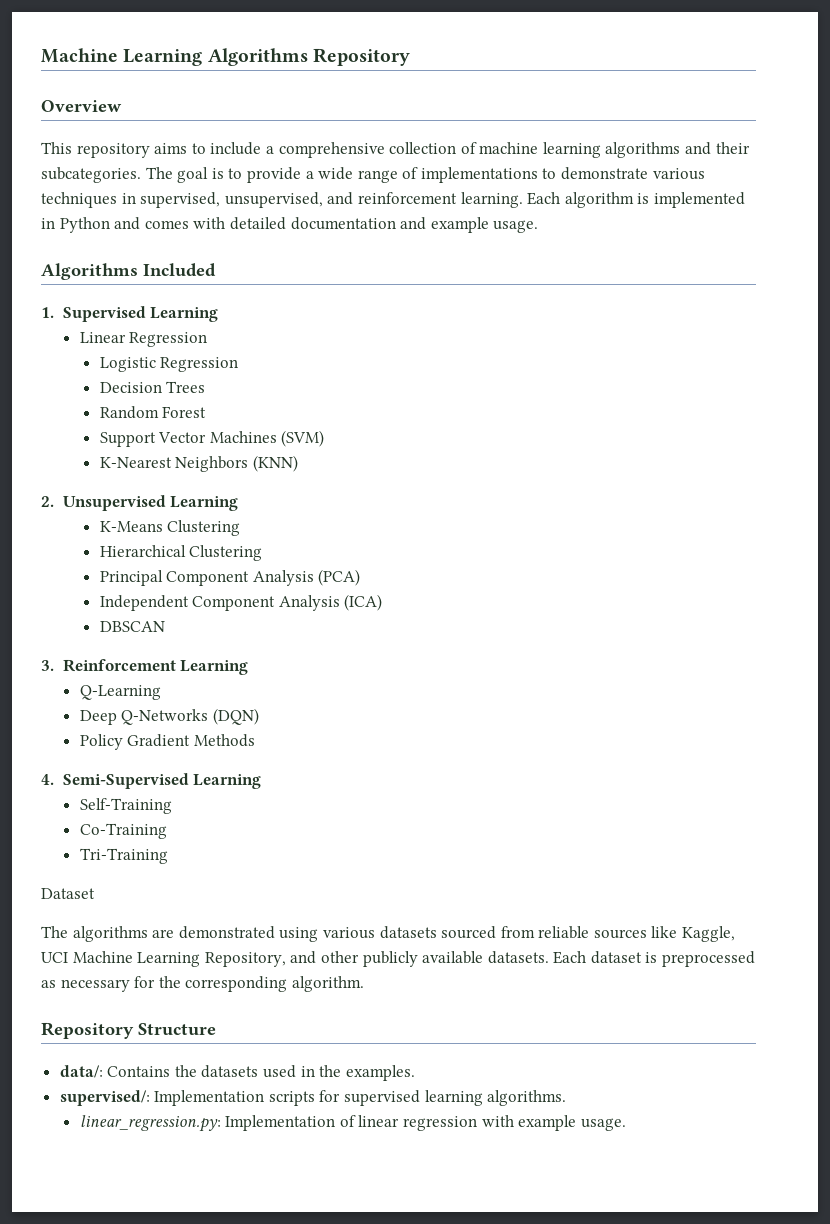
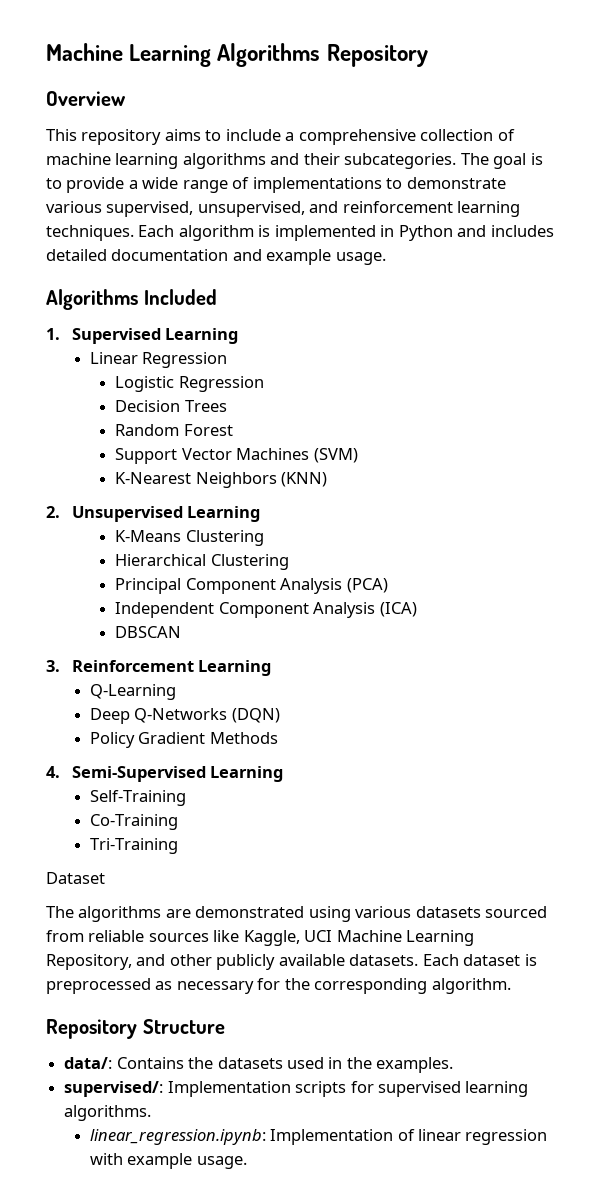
[41,192,136,208] techniques in -> (102, 207) none
[460,192,523,208] learning. -> [457,201,521,217] [46,225,134,241] learning techniques.
[144,217,226,229] comes with -> [490,225,554,237] includes
[79,1115,221,1132] linear_regression.py: -> [89,1129,266,1145] linear_regression.ipynb:

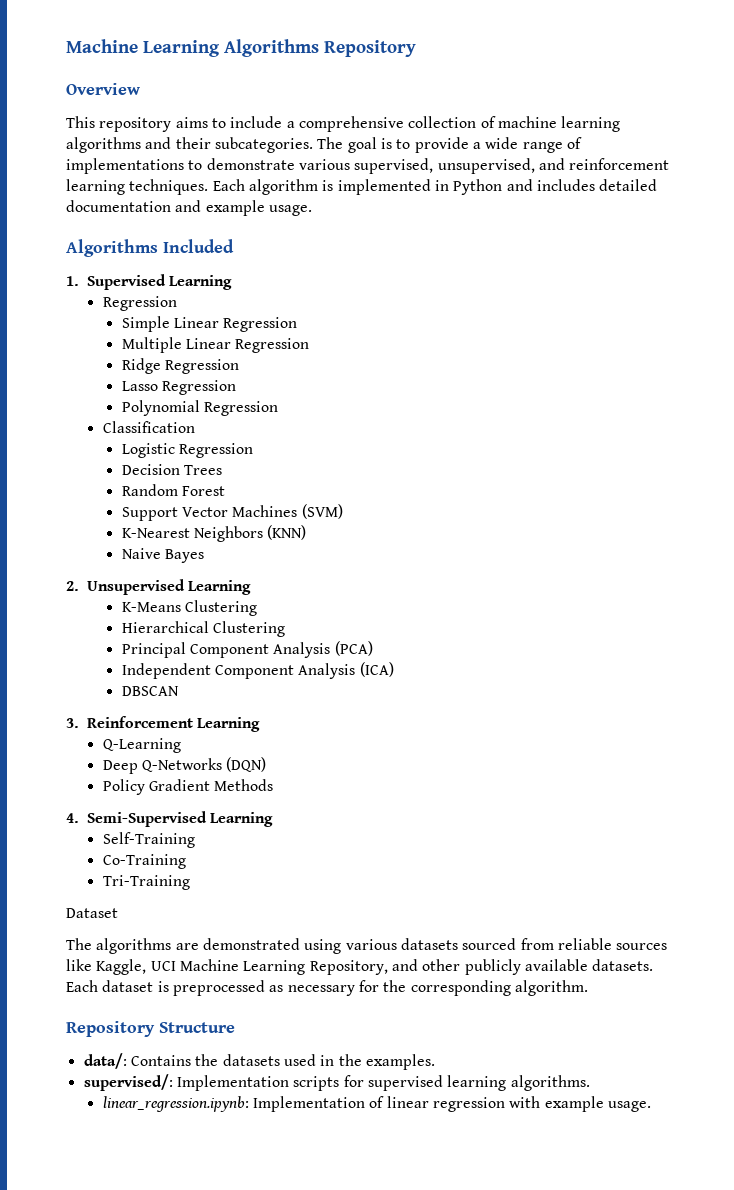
[89,352,228,368] Linear Regression -> [102,296,177,311] [121,316,298,332] [121,337,310,353] [121,358,239,374] [121,380,236,395] [121,400,278,416] [102,421,195,433] Regression // Simple Linear Regression // Multiple Linear Regression // Ridge Regression // Lasso Regression // Polynomial Regression // Classification
(328, 479) none -> [121,548,204,563] // Naive Bayes

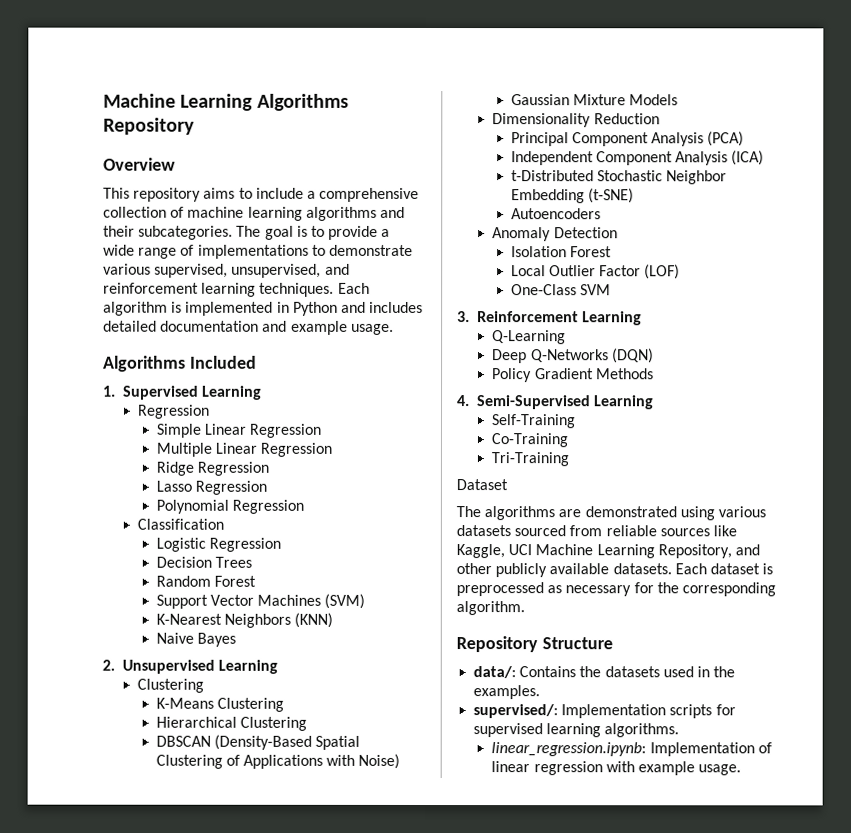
(252, 587) none -> [137,678,205,693] // Clustering
(285, 629) none -> [155,734,360,750] [155,753,401,769] [510,94,678,106] [492,113,660,128] // DBSCAN (Density-Based Spatial Clustering of Applications with Noise) // Gaussian Mixture Models // Dimensionality Reduction
[121,686,179,696] DBSCAN -> [510,170,727,185] [510,188,634,204] [510,208,601,220] [492,227,618,242] [510,246,612,258] [510,264,681,280] [510,284,611,296] t-Distributed Stochastic Neighbor Embedding (t-SNE) // Autoencoders // Anomaly Detection // Isolation Forest // Local Outlier Factor (LOF) // One-Class SVM

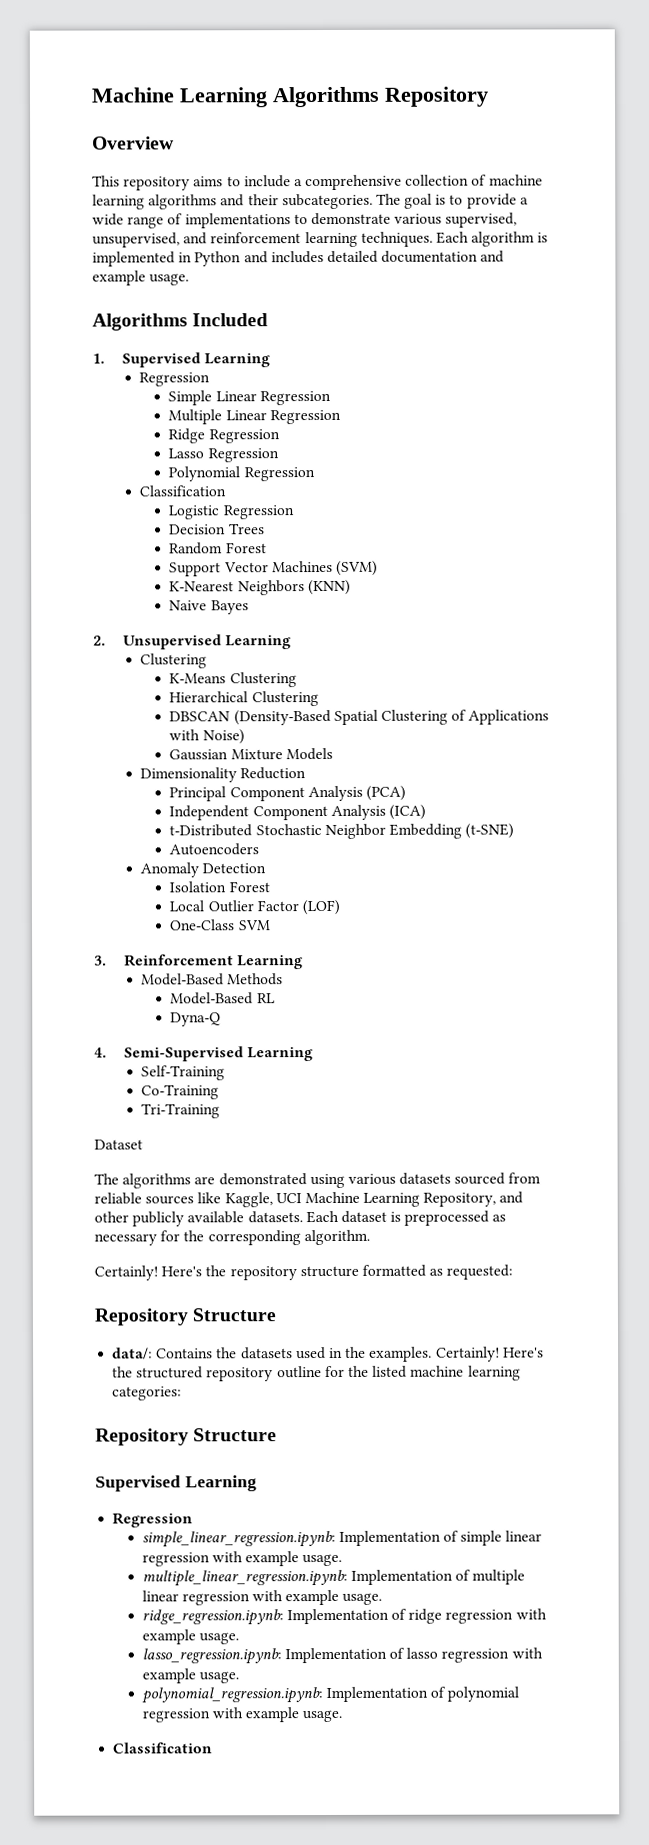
[492,330,567,345] [492,348,654,364] [492,368,654,383] Q-Learning // Deep Q-Networks (DQN) // Policy Gradient Methods -> [140,973,283,986] [170,992,275,1005] [170,1012,222,1027] Model-Based Methods // Model-Based RL // Dyna-Q
(525, 608) none -> [94,1264,514,1281] // Certainly! Here's the repository structure formatted as requested:
[473,704,736,719] [473,723,680,738] [491,742,772,757] [491,761,742,776] // supervised/: Implementation scripts for supervised learning algorithms. // linear_regression.ipynb: Implementation of linear regression with example usage. -> [435,1346,544,1362] [112,1365,521,1382] [112,1386,183,1401] [95,1428,278,1446] [95,1475,257,1492] [112,1512,194,1528] [141,1530,543,1548] [141,1551,343,1567] [141,1569,526,1587] [141,1589,383,1606] [141,1608,547,1626] [141,1629,239,1645] [141,1647,543,1665] [141,1668,239,1684] [140,1686,520,1704] [141,1707,343,1723] [113,1742,214,1754] Certainly! Here's the structured repository outline for the listed machine learning categories: // Repository Structure // Supervised Learning // Regression // simple_linear_regression.ipynb: Implementation of simple linear regression with example usage. // multiple_linear_regression.ipynb: Implementation of multiple linear regression with example usage. // ridge_regression.ipynb: Implementation of ridge regression with example usage. // lasso_regression.ipynb: Implementation of lasso regression with example usage. // polynomial_regression.ipynb: Implementation of polynomial regression with example usage. // Classification

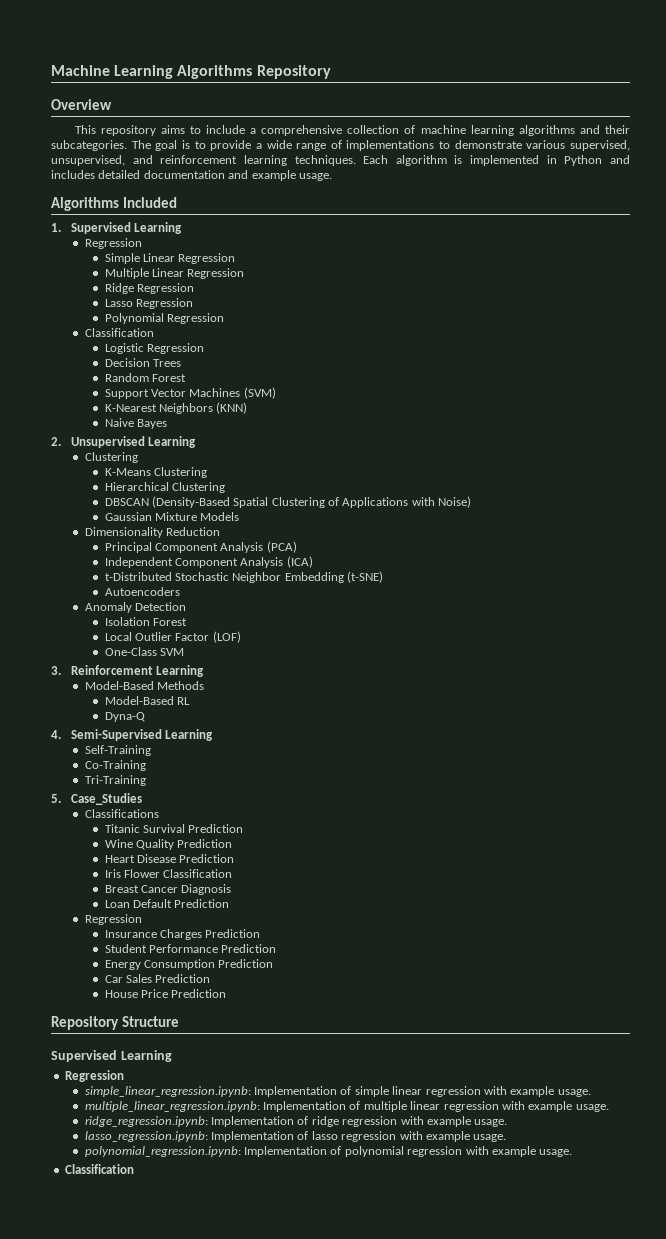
[94,1139,143,1150] [94,1172,542,1189] [94,1191,524,1208] [94,1210,507,1227] [94,1229,370,1246] [94,1264,514,1281] [94,1308,277,1326] [112,1346,544,1362] [112,1365,521,1382] [112,1386,183,1401] Dataset // The algorithms are demonstrated using various datasets sourced from reliable sources like Kaggle, UCI Machine Learning Repository, and other publicly available datasets. Each dataset is preprocessed as necessary for the corresponding algorithm. // Certainly! Here's the repository structure formatted as requested: // Repository Structure // data/: Contains the datasets used in the examples. Certainly! Here's the structured repository outline for the listed machine learning categories: -> [51,793,142,805] [84,809,159,818] [104,824,244,833] [104,839,233,850] [104,854,235,863] [104,869,233,878] [104,884,232,895] [104,899,230,908] [84,914,142,925] [104,929,261,940] [104,944,277,953] [104,959,274,970] [104,974,211,983] [104,989,227,998] 5. Case_Studies // Classifications // Titanic Survival Prediction // Wine Quality Prediction // Heart Disease Prediction // Iris Flower Classification // Breast Cancer Diagnosis // Loan Default Prediction // Regression // Insurance Charges Prediction // Student Performance Prediction // Energy Consumption Prediction // Car Sales Prediction // House Price Prediction

